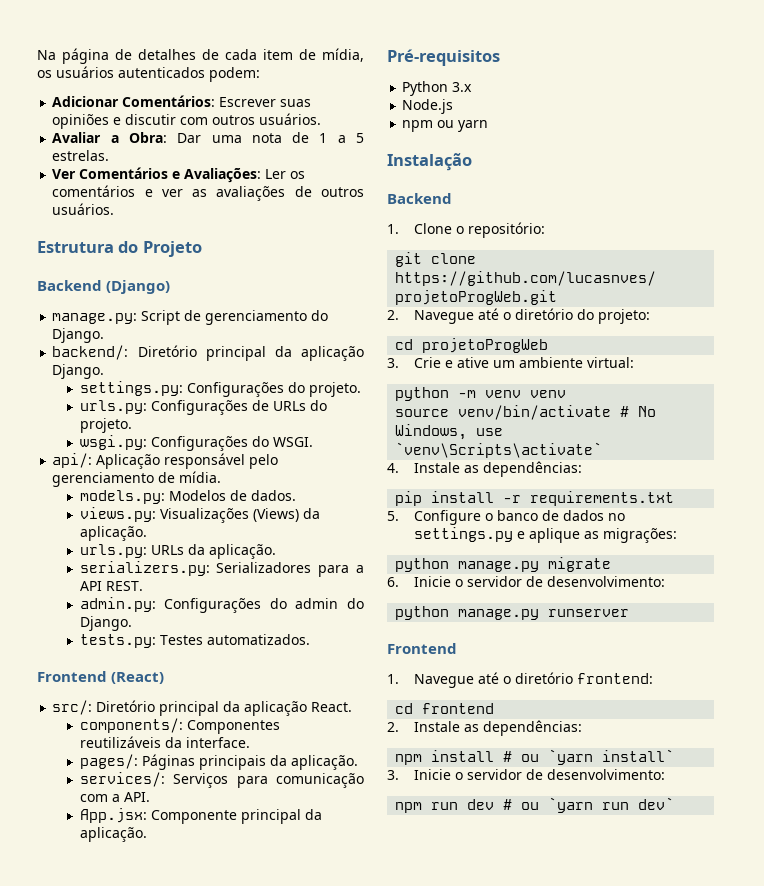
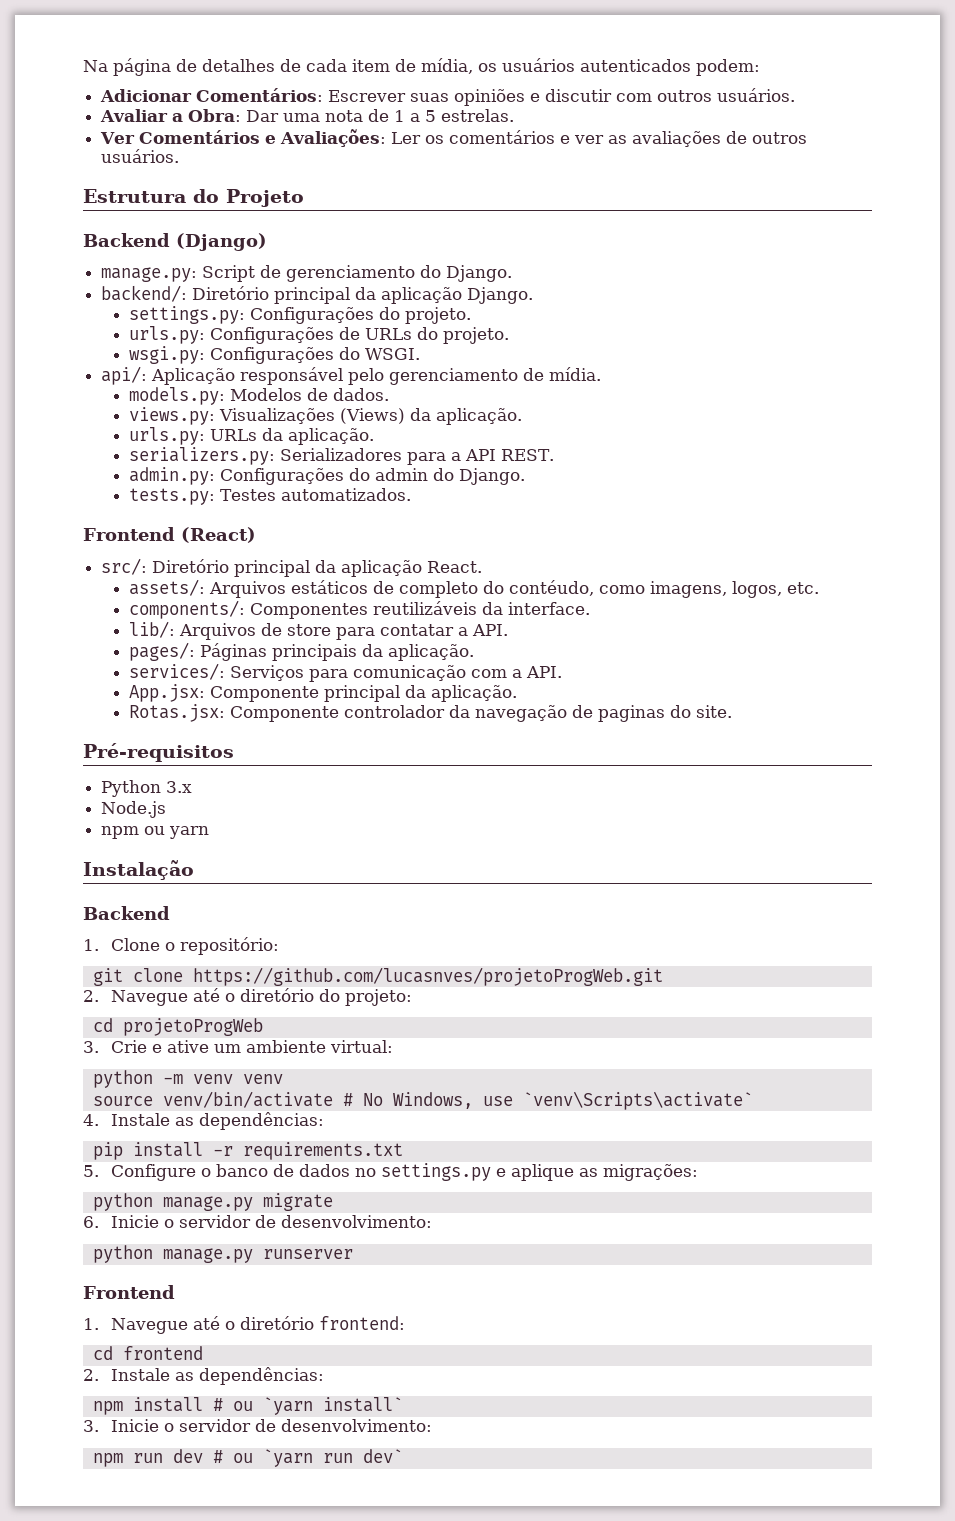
(353, 707) none -> [128,579,819,598] // assets/: Arquivos estáticos de completo do contéudo, como imagens, logos, etc.
(250, 742) none -> [128,621,508,640] // lib/: Arquivos de store para contatar a API.
(147, 834) none -> [128,704,732,722] // Rotas.jsx: Componente controlador da navegação de paginas do site.

